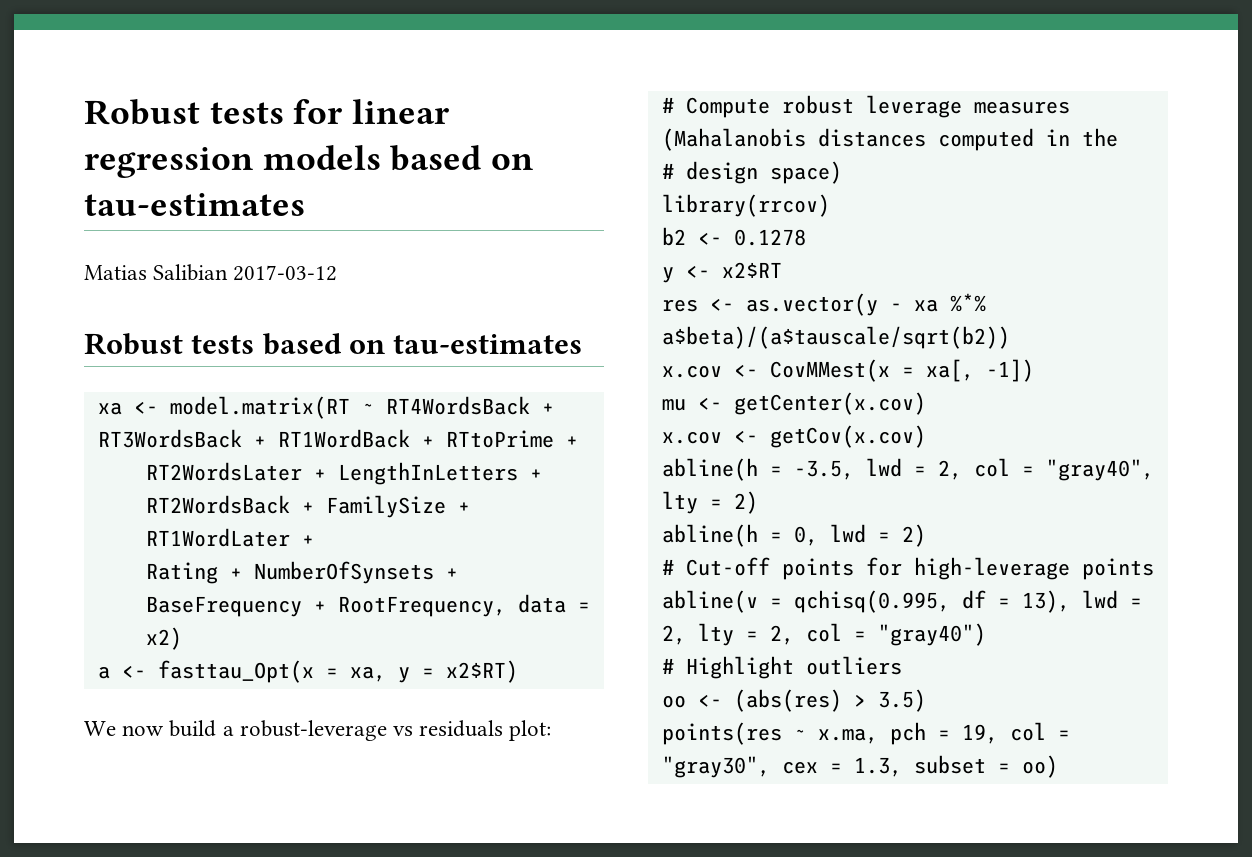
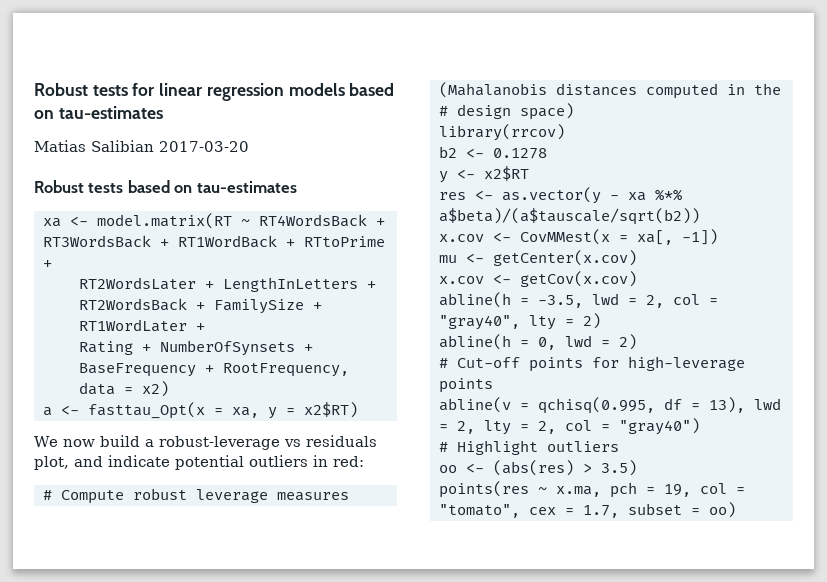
[233,265,338,281] 2017-03-12 -> [159,141,249,152] 2017-03-20
[509,720,552,741] plot: -> [34,455,364,470] plot, and indicate potential outliers in red:
[661,756,770,778] "gray30", -> [438,504,520,518] "tomato",
[853,757,902,777] 1.3, -> [582,505,619,518] 1.7,

